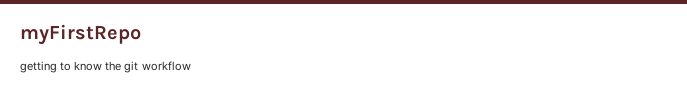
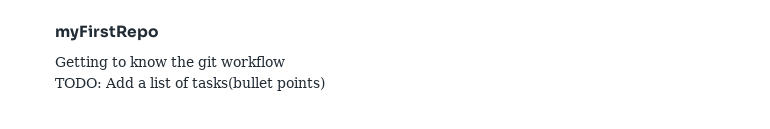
[20,61,57,73] getting -> [55,56,108,70] Getting
(191, 66) none -> [55,77,325,91] // TODO: Add a list of tasks(bullet points)

